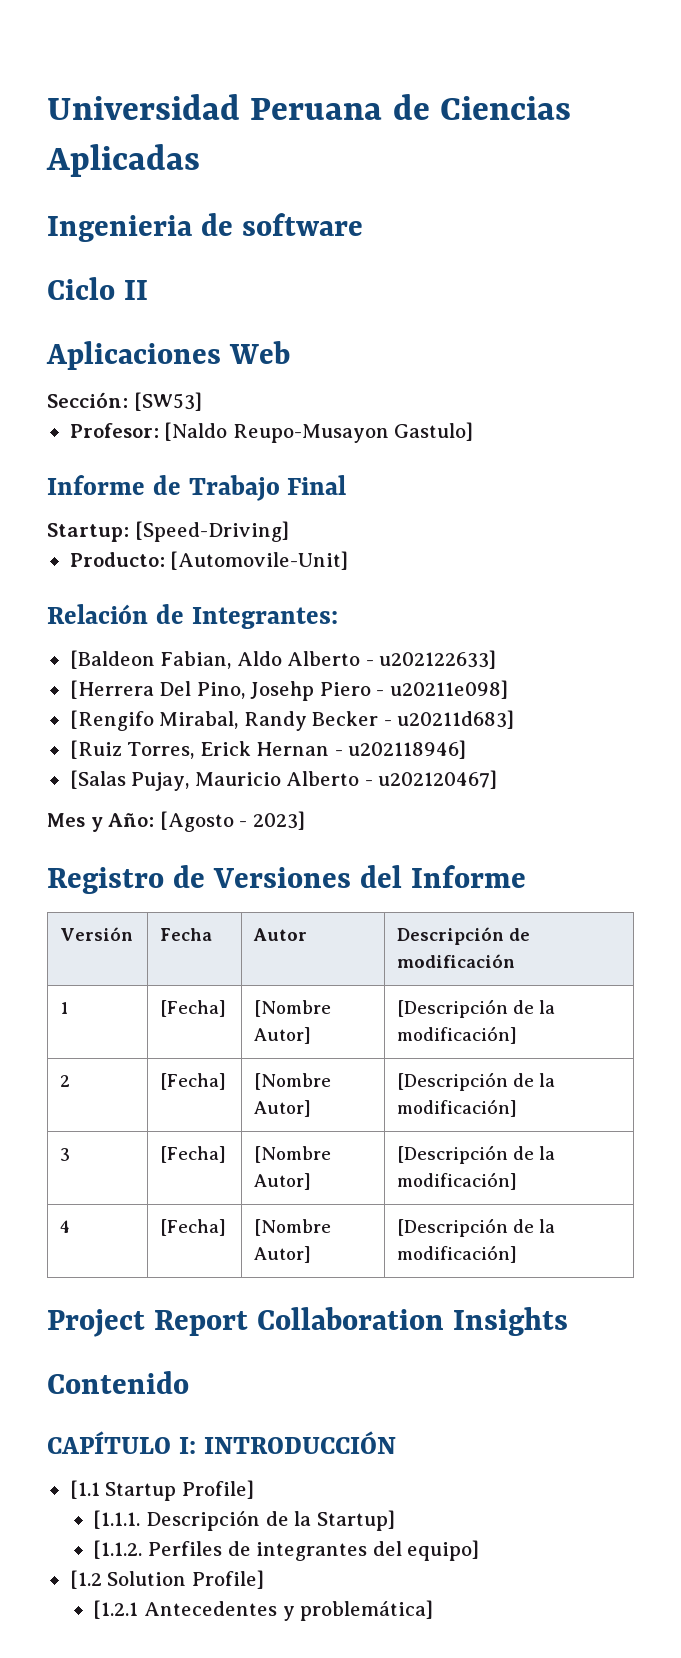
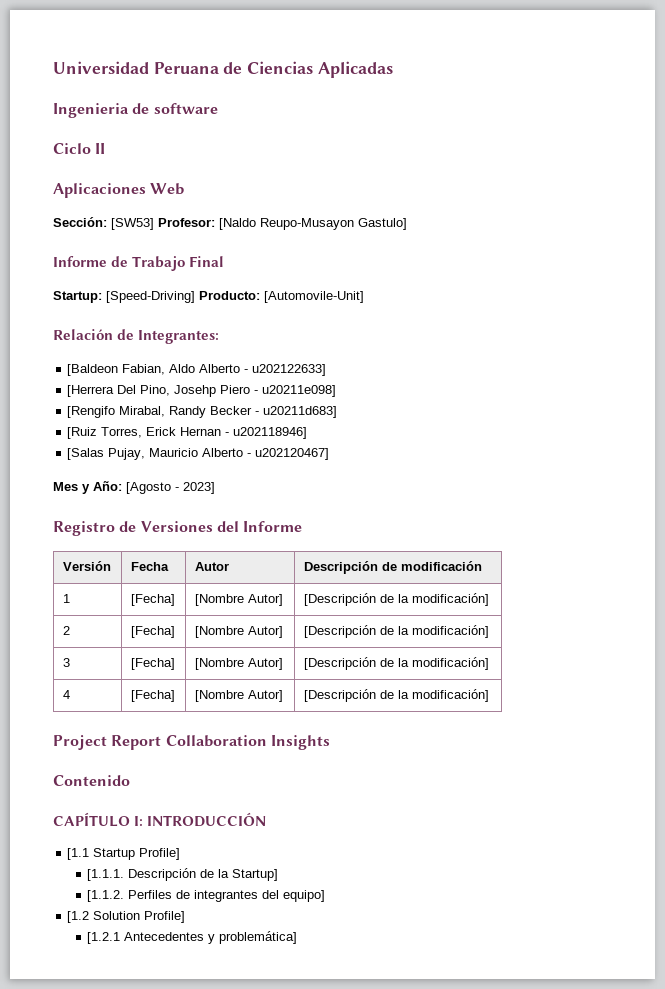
(202, 401) // -> (154, 224) none
(289, 531) // -> (195, 297) none

